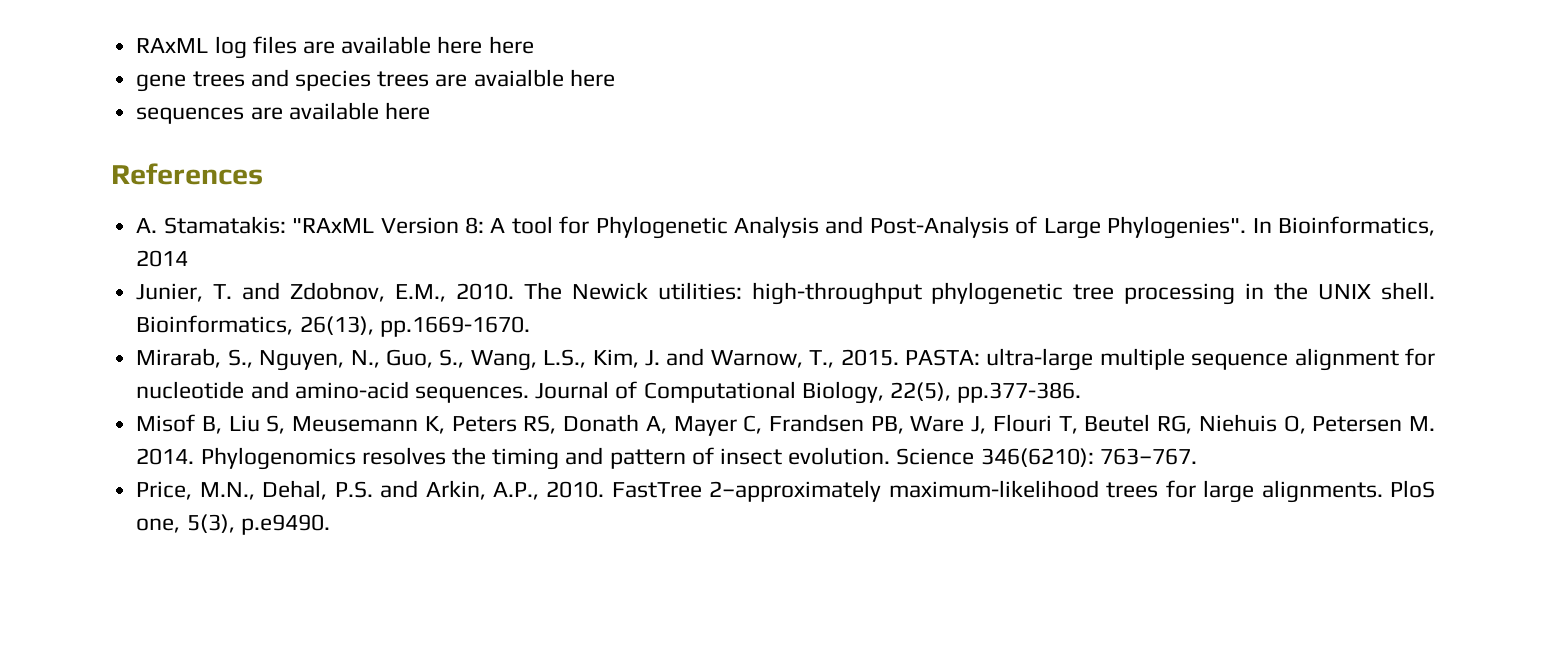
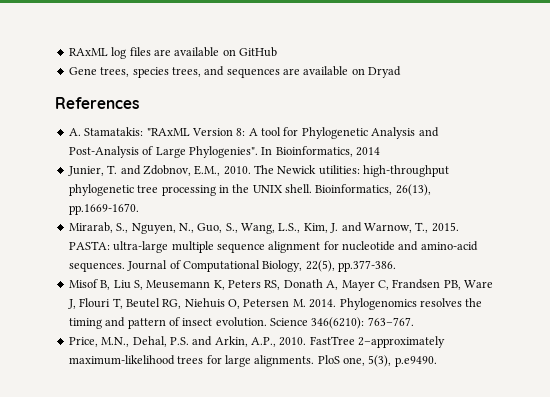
[437,36,534,54] [136,69,615,92] here here // gene trees and species trees are avaialble here // -> [222,47,277,57] [68,66,225,78] on GitHub // Gene trees, species trees, and
[384,102,430,120] here -> [351,66,402,78] on Dryad

